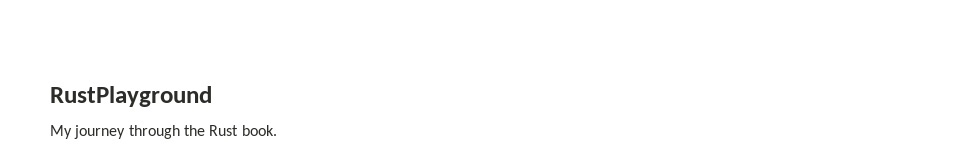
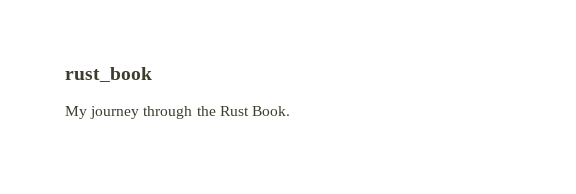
[50,86,212,107] RustPlayground -> [65,67,152,82] rust_book
[241,125,277,136] book. -> [251,106,290,116] Book.

